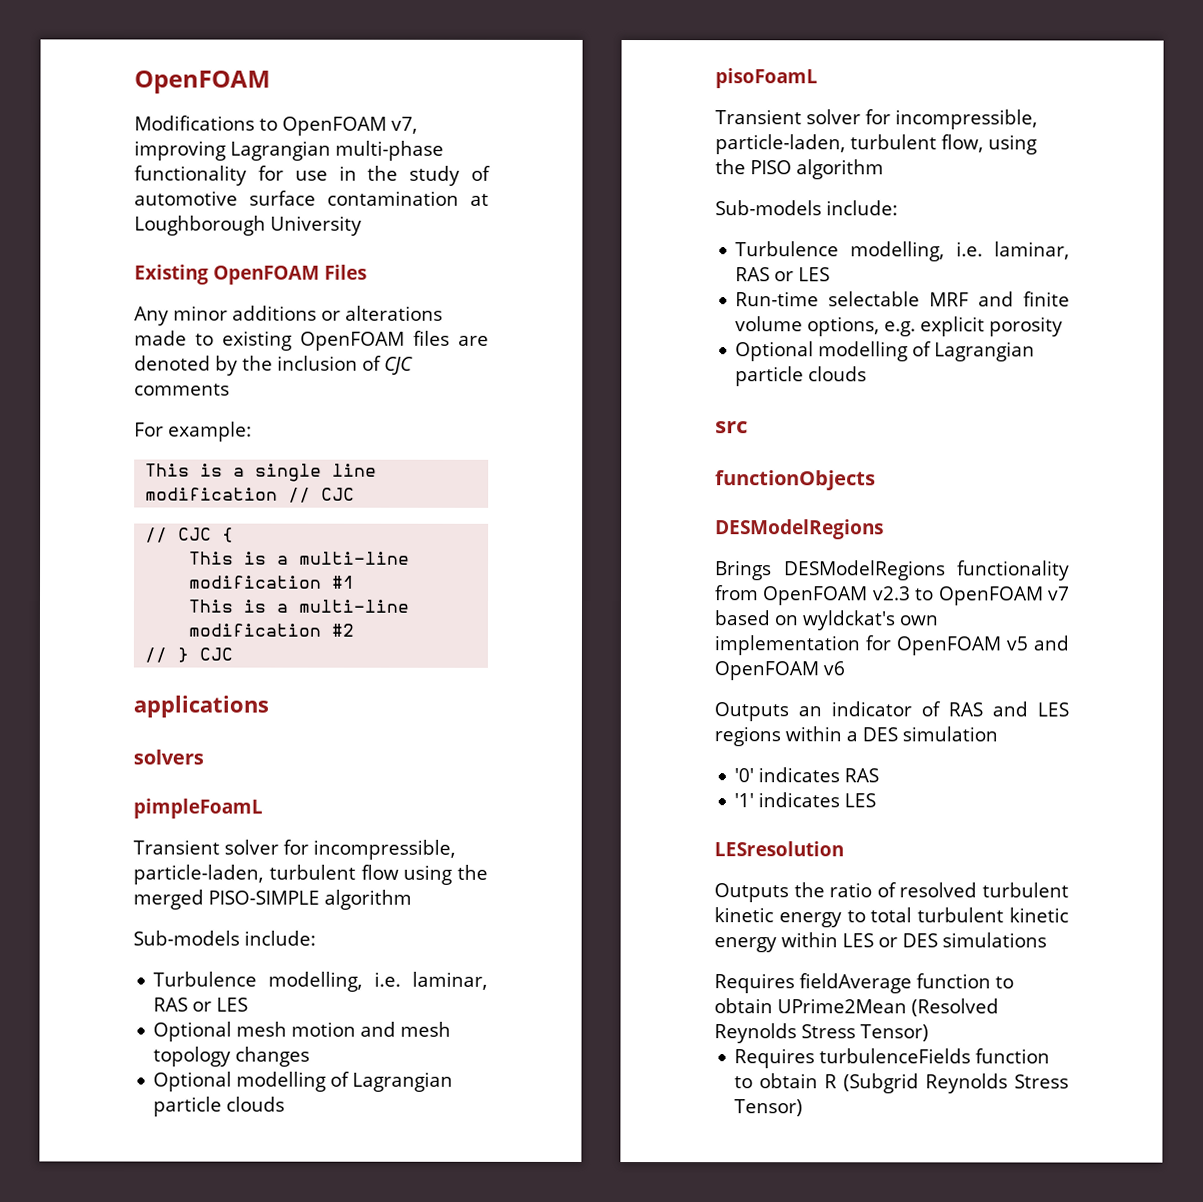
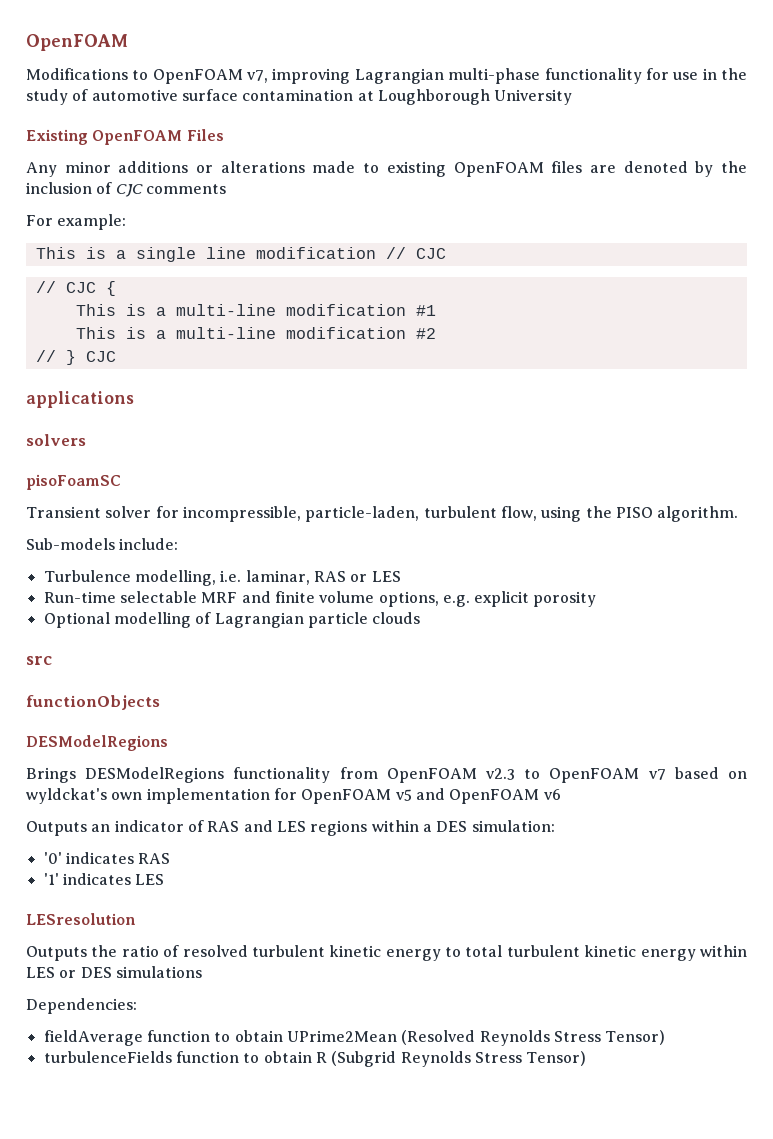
[133,798,263,819] [133,839,456,860] [133,864,488,885] [133,889,412,910] [133,930,316,946] [153,971,488,992] [153,997,249,1012] [153,1021,452,1042] [153,1046,311,1067] [153,1071,454,1092] [153,1096,286,1117] [715,68,818,89] pimpleFoamL // Transient solver for incompressible, particle-laden, turbulent flow using the merged PISO-SIMPLE algorithm // Sub-models include: // Turbulence modelling, i.e. laminar, RAS or LES // Optional mesh motion and mesh topology changes // Optional modelling of Lagrangian particle clouds // pisoFoamL -> [26,474,121,490] pisoFoamSC
[796,159,884,180] algorithm -> [657,506,739,522] algorithm.
[902,726,998,742] simulation -> [471,820,555,832] simulation:
[714,973,795,994] Requires -> [26,998,137,1014] Dependencies: //
[734,1048,816,1069] Requires -> (666, 1037) none

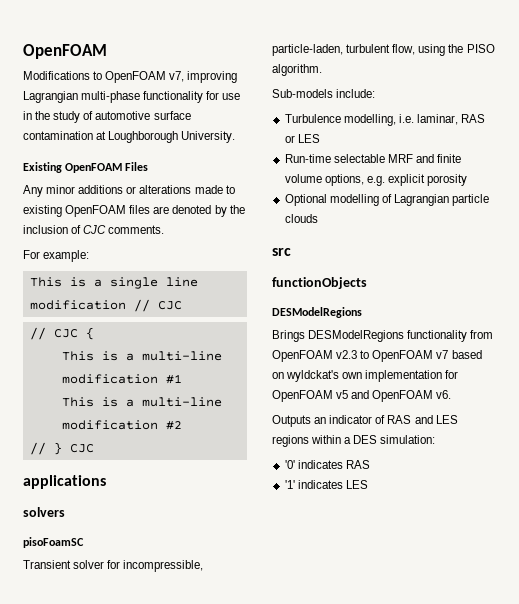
[494,89,573,105] University -> [181,131,236,143] University.
[145,184,226,194] comments -> [108,225,165,234] comments.
[543,789,561,800] v6 -> [436,390,452,399] v6.
[26,913,136,925] [26,945,748,961] [26,966,202,978] [26,998,137,1014] [43,1030,666,1046] [43,1051,587,1067] // LESresolution // Outputs the ratio of resolved turbulent kinetic energy to total turbulent kinetic energy within LES or DES simulations // Dependencies: // fieldAverage function to obtain UPrime2Mean (Resolved Reynolds Stress Tensor) // turbulenceFields function to obtain R (Subgrid Reynolds Stress Tensor) -> (368, 484) none

